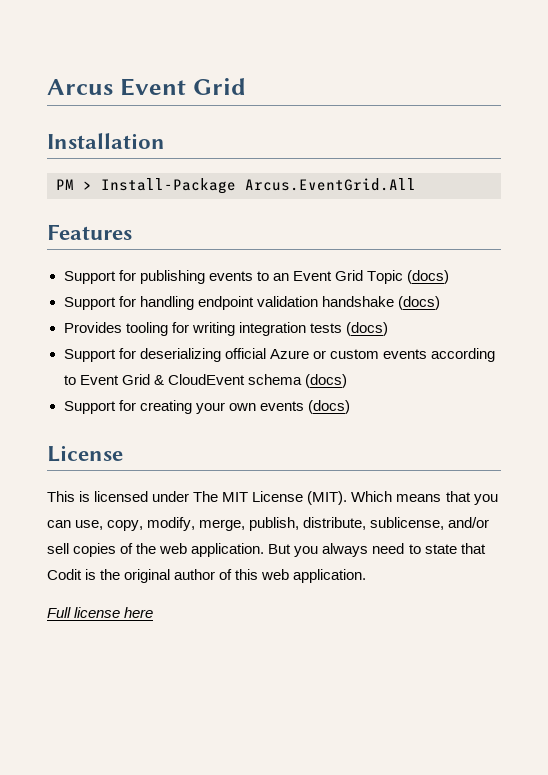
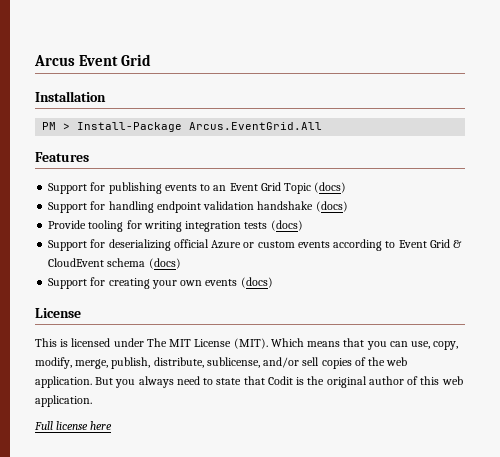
[63,322,122,333] Provides -> [48,220,87,229] Provide

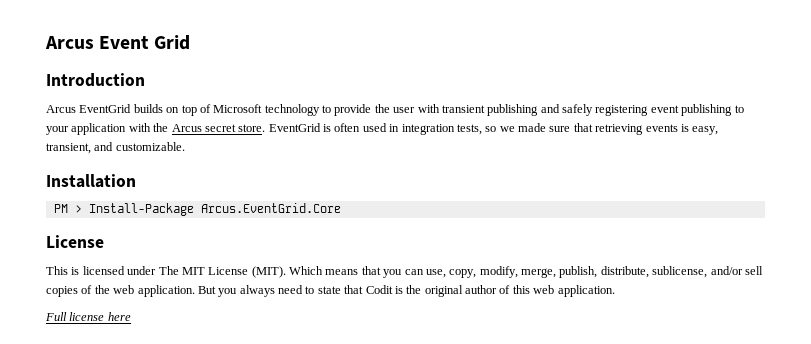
[35,91,106,102] [42,122,323,132] [35,152,89,162] [48,182,347,194] [48,201,348,213] [48,220,303,232] [48,239,463,251] [48,258,181,269] [48,277,273,289] Installation // PM > Install-Package Arcus.EventGrid.All // Features // Support for publishing events to an Event Grid Topic (docs) // Support for handling endpoint validation handshake (docs) // Provide tooling for writing integration tests (docs) // Support for deserializing official Azure or custom events according to Event Grid & CloudEvent schema (docs) // Support for creating your own events (docs) -> [46,73,145,87] [46,104,744,116] [46,123,719,135] [46,142,185,154] [46,174,136,188] [53,203,341,216] Introduction // Arcus EventGrid builds on top of Microsoft technology to provide the user with transient publishing and safely registering event publishing to your application with the Arcus secret store. EventGrid is often used in integration tests, so we made sure that retrieving events is easy, transient, and customizable. // Installation // PM > Install-Package Arcus.EventGrid.Core

